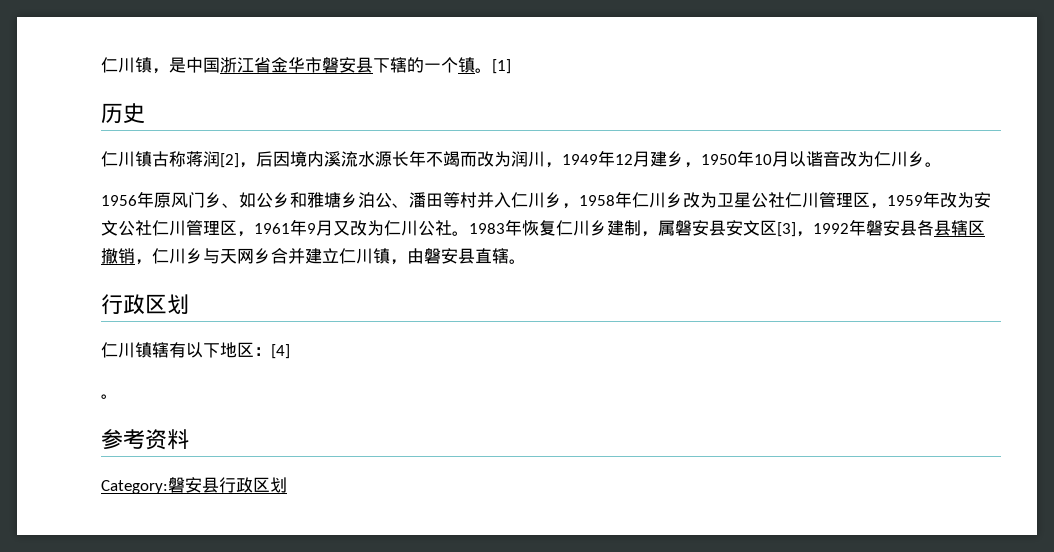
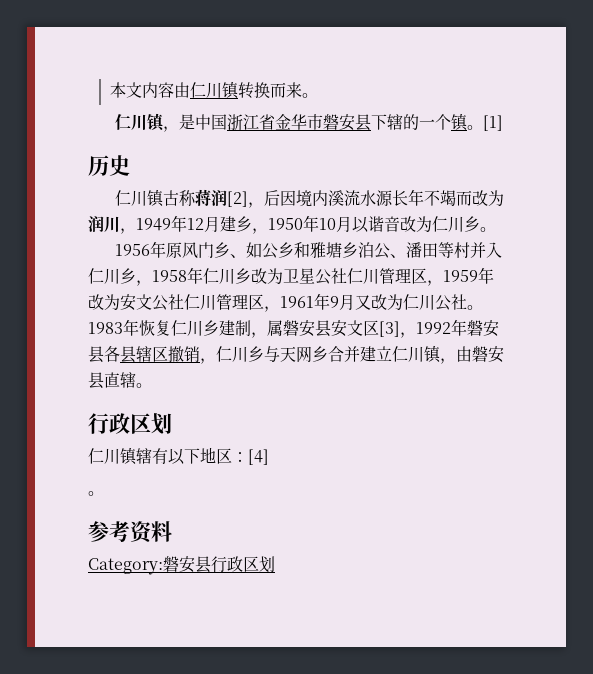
(101, 65) none -> [109,81,318,99] 本文内容由仁川镇转换而来。 //

